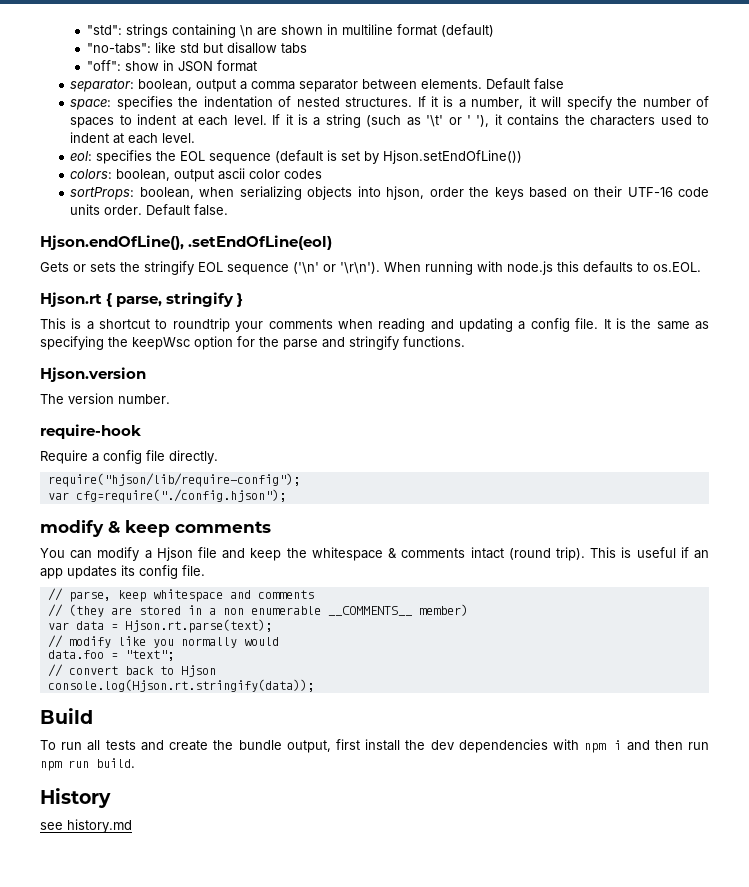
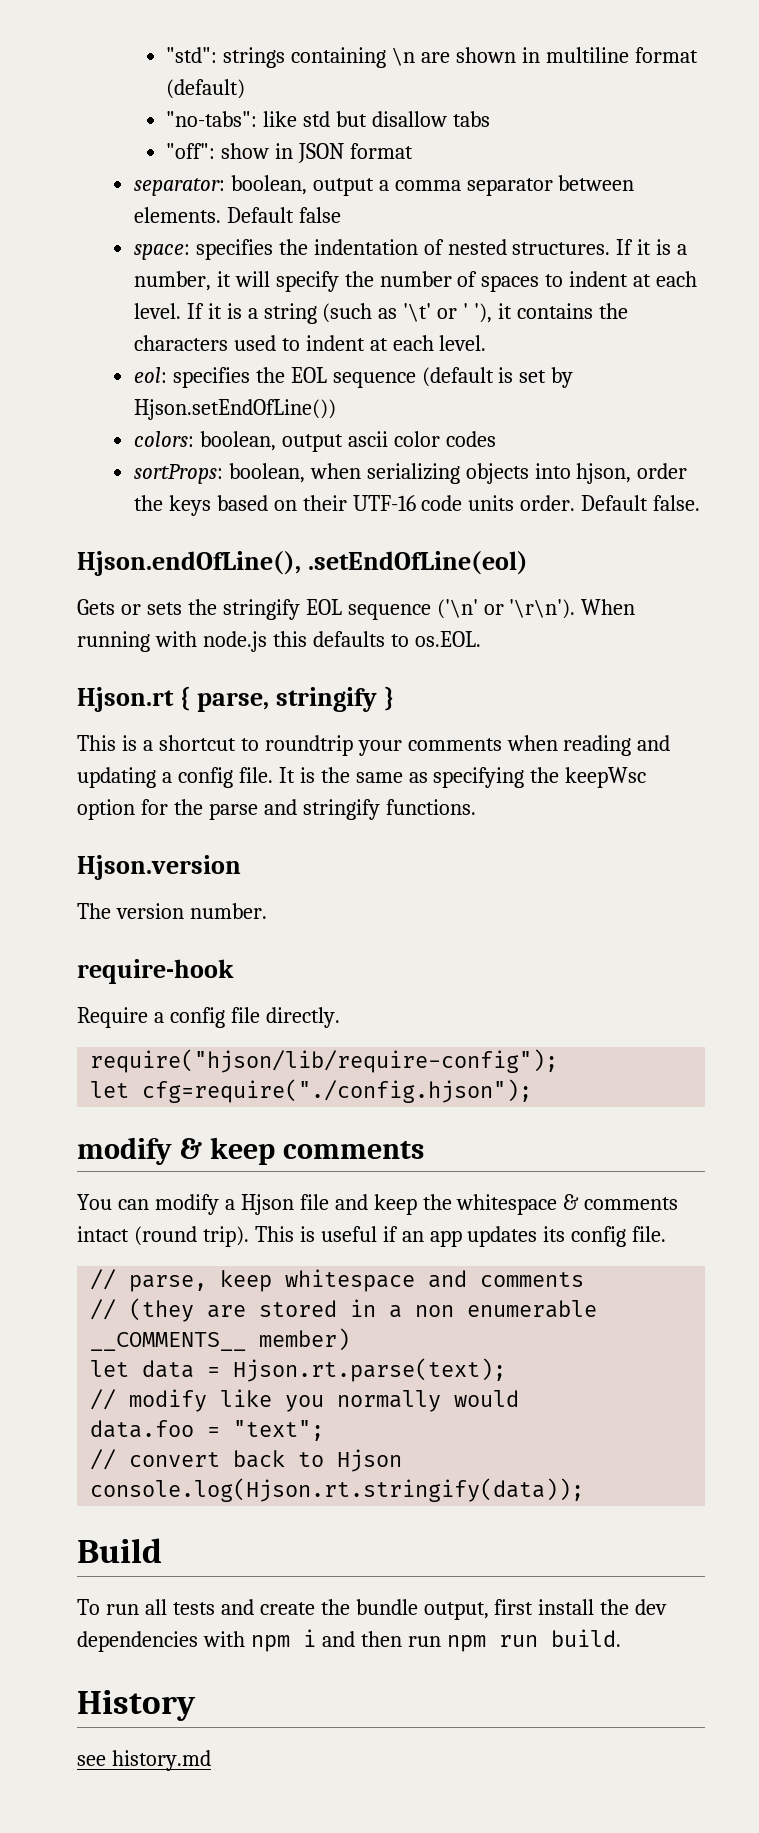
[47,492,69,500] var -> [90,1081,130,1098] let
[47,622,69,630] var -> [90,1360,130,1377] let

